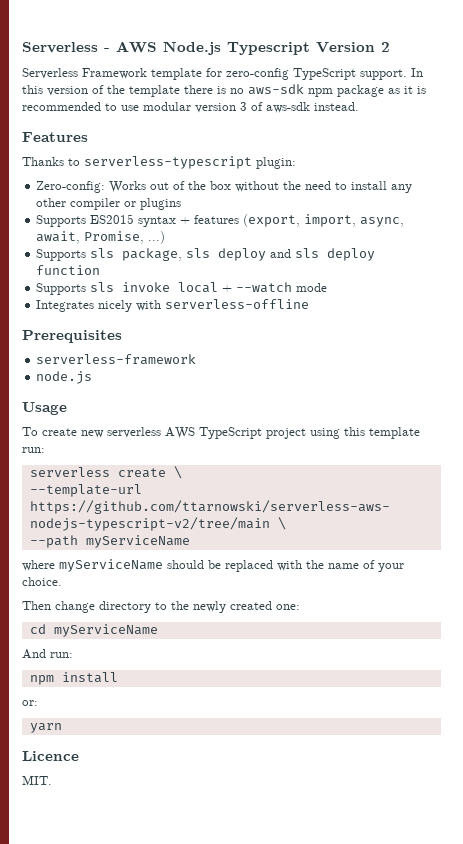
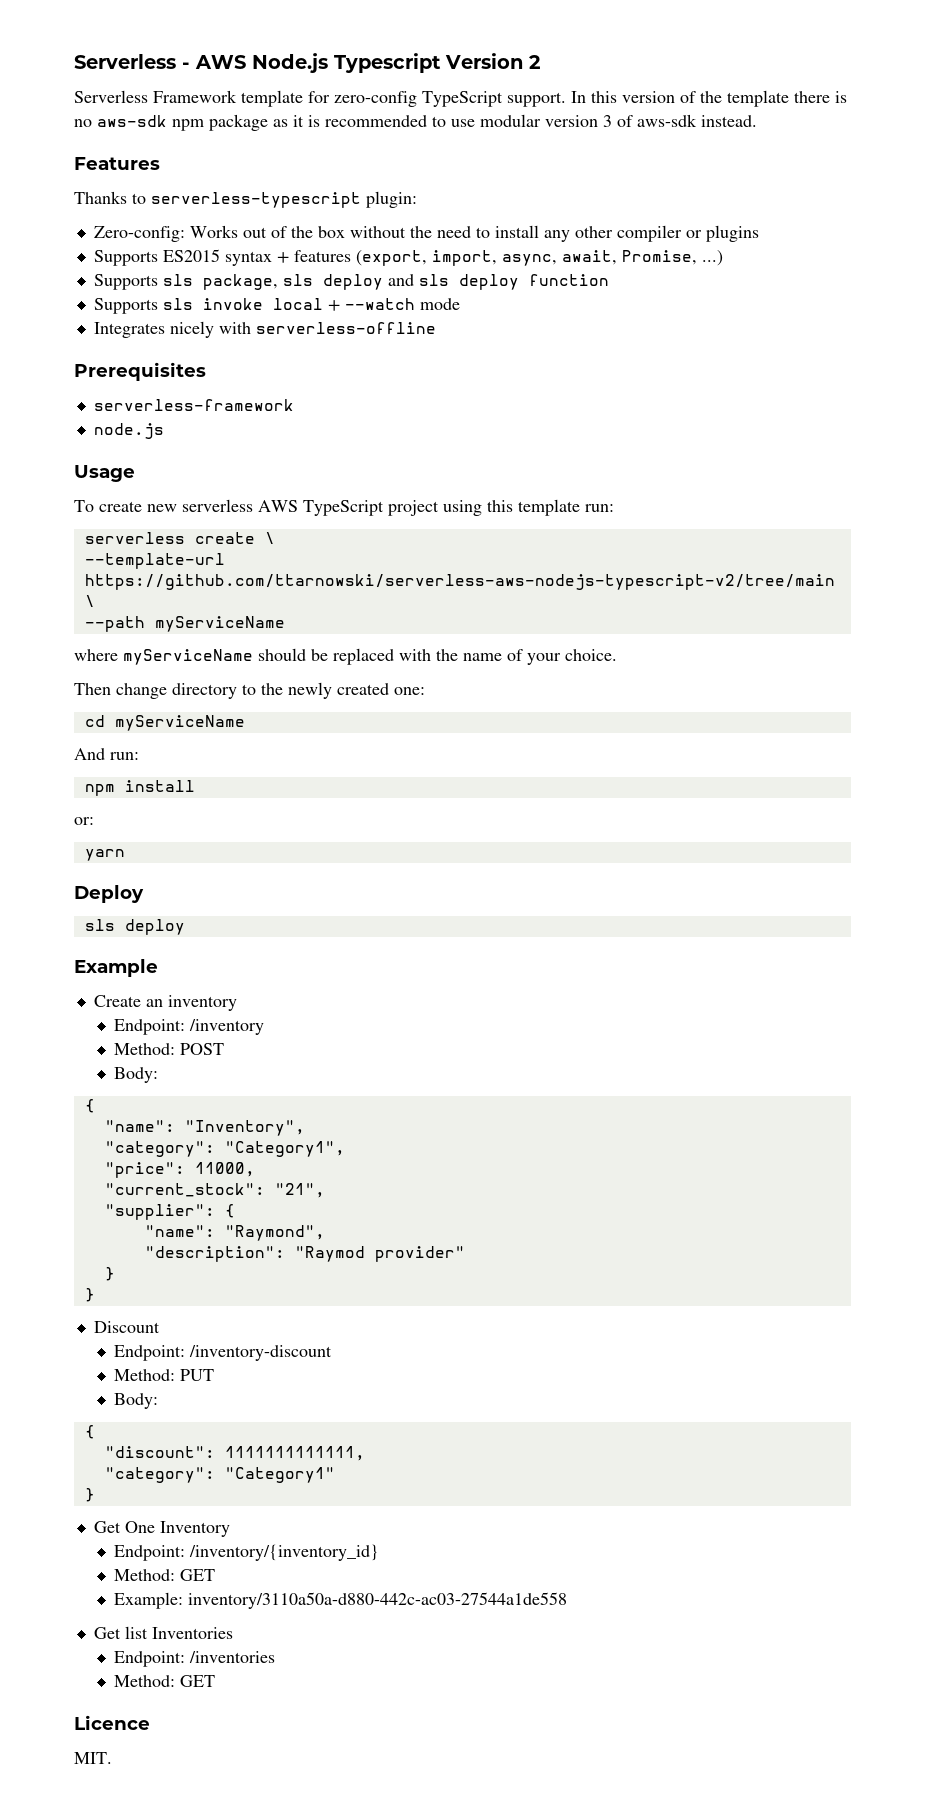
(62, 728) none -> [74,885,144,903] [84,919,185,935] [74,959,158,977] [93,995,237,1011] [114,1019,265,1035] [114,1043,225,1055] [114,1067,159,1083] [84,1099,95,1113] [104,1120,305,1136] [104,1141,345,1157] [104,1162,255,1178] [104,1183,325,1198] [104,1204,235,1220] [144,1225,325,1241] [144,1246,465,1262] [104,1267,115,1281] [84,1288,95,1302] [93,1321,160,1333] [114,1345,333,1361] [114,1369,215,1381] [114,1393,159,1409] [84,1425,95,1439] [104,1446,365,1461] [104,1467,335,1483] [84,1488,95,1502] [93,1521,230,1537] [114,1544,380,1561] [114,1569,216,1581] [114,1592,568,1609] [93,1626,233,1639] [114,1651,276,1667] [114,1675,216,1687] // Deploy // sls deploy // Example // Create an inventory // Endpoint: /inventory // Method: POST // Body: // { // "name": "Inventory", // "category": "Category1", // "price": 11000, // "current_stock": "21", // "supplier": { // "name": "Raymond", // "description": "Raymod provider" // } // } // Discount // Endpoint: /inventory-discount // Method: PUT // Body: // { // "discount": 1111111111111, // "category": "Category1" // } // Get One Inventory // Endpoint: /inventory/{inventory_id} // Method: GET // Example: inventory/3110a50a-d880-442c-ac03-27544a1de558 // Get list Inventories // Endpoint: /inventories // Method: GET

